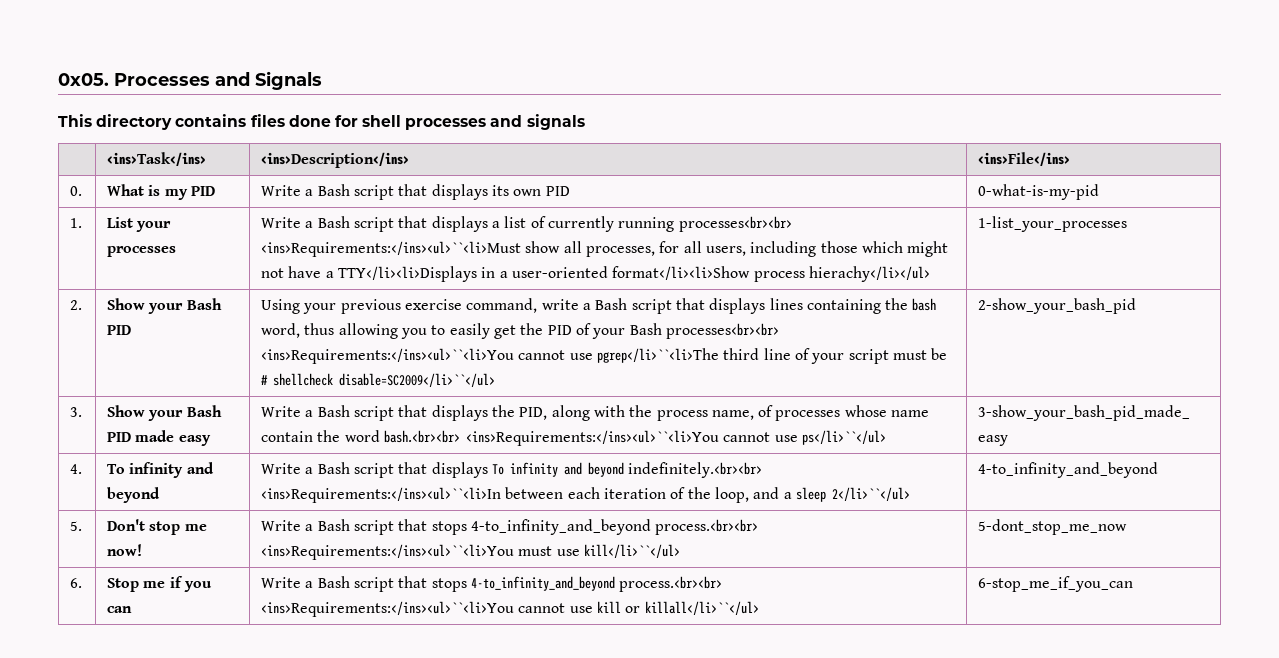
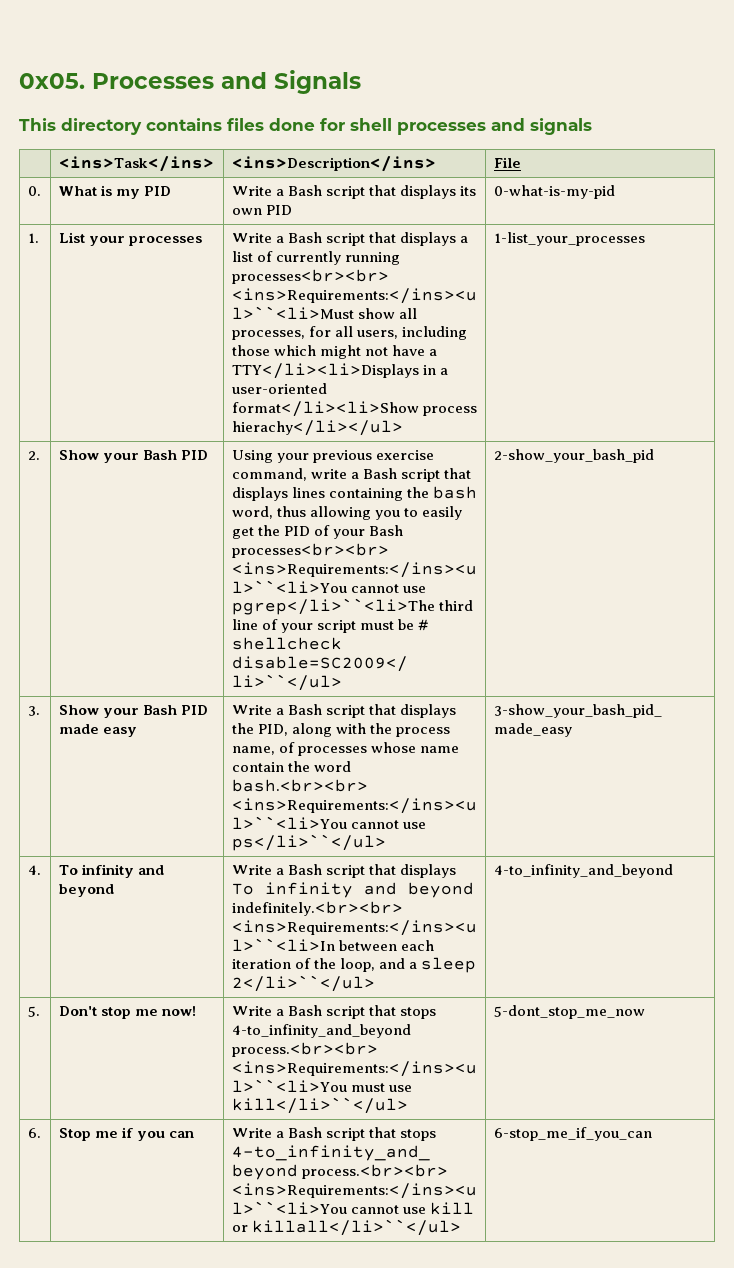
[978,152,1071,166] <ins>File</ins> -> [493,157,521,168] File

